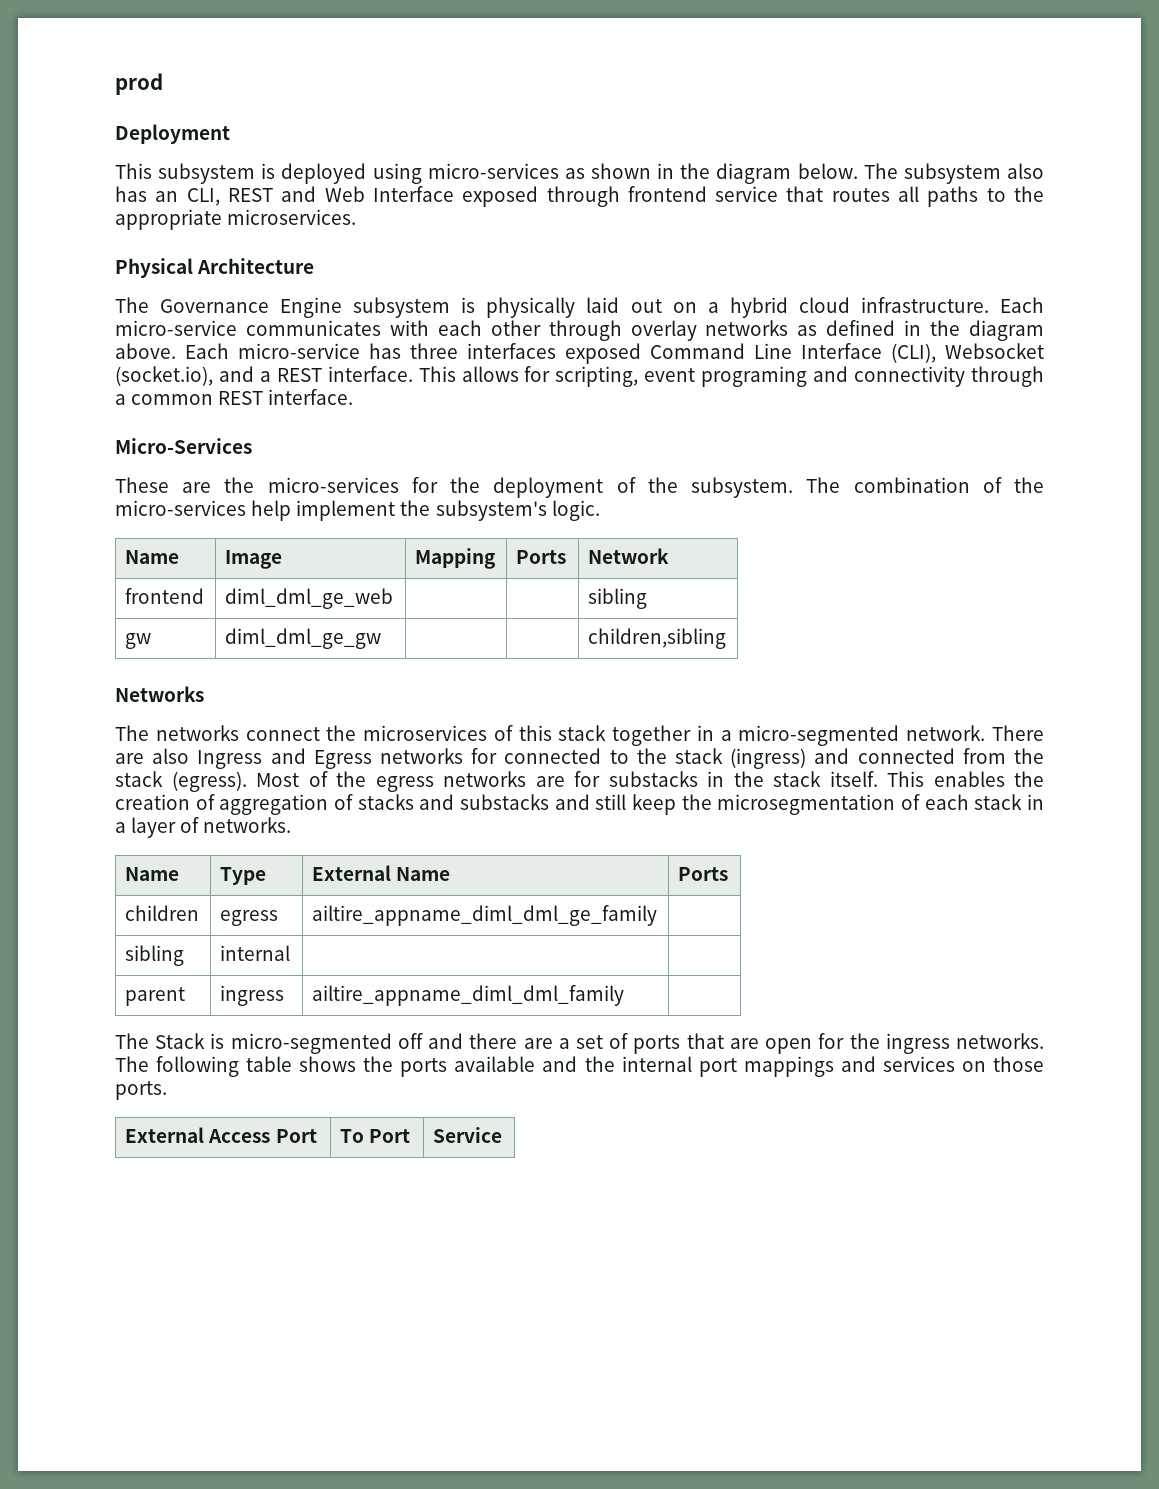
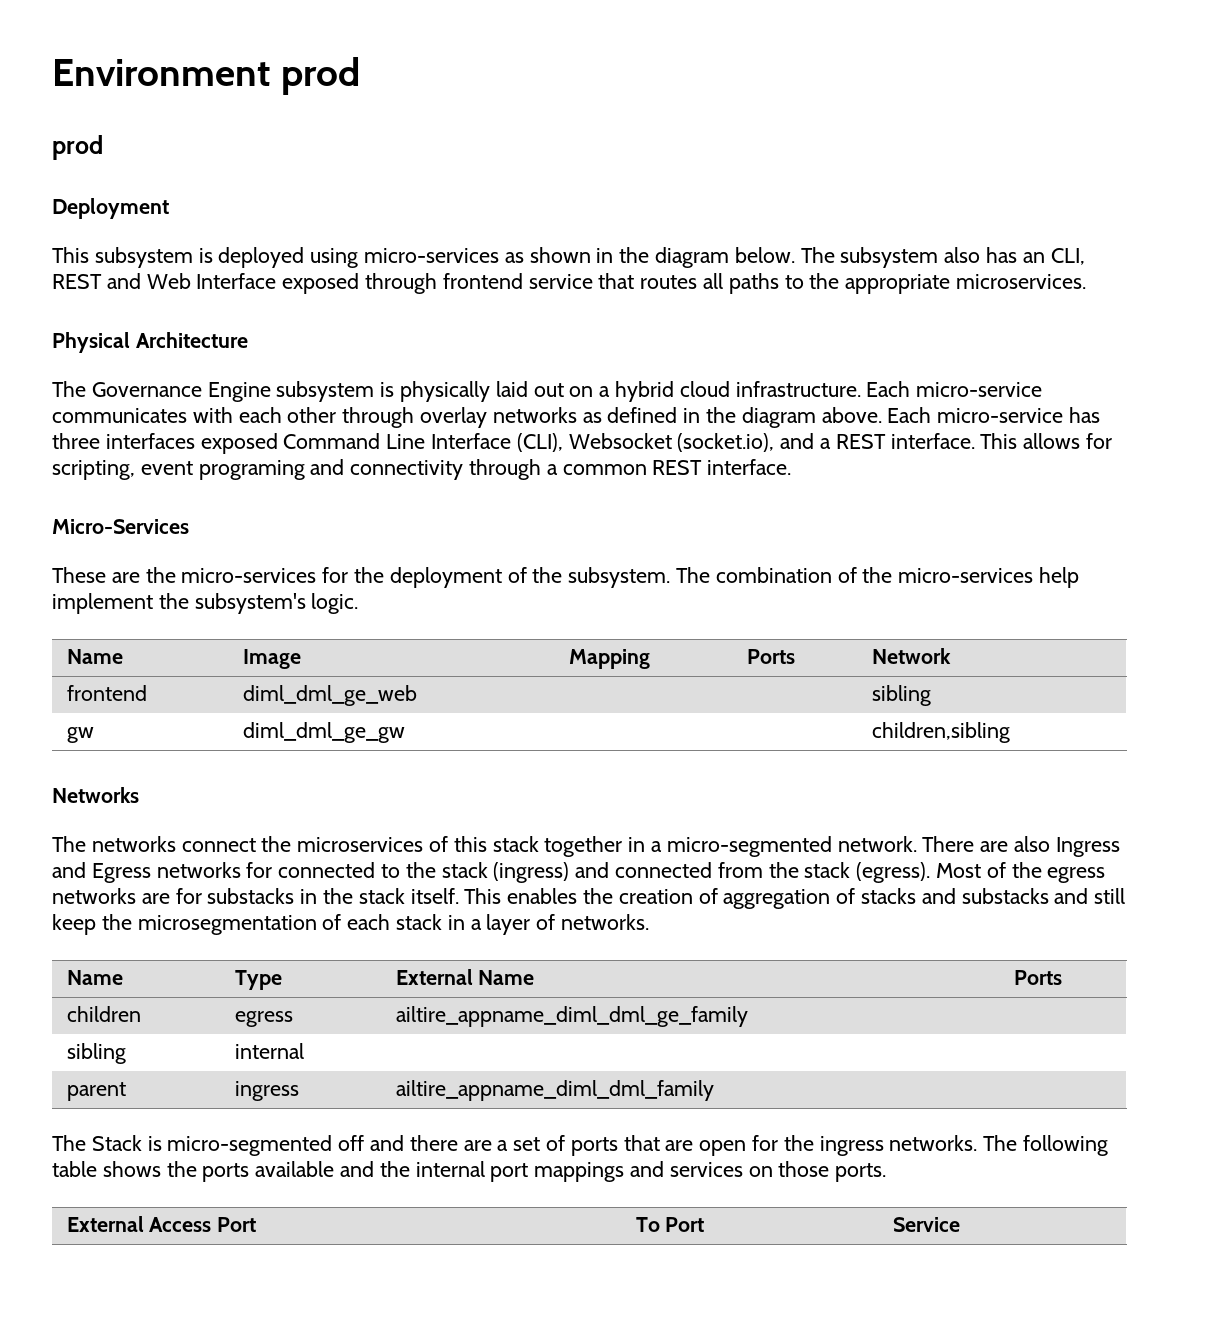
(115, 84) none -> [52,57,360,95] Environment prod //

